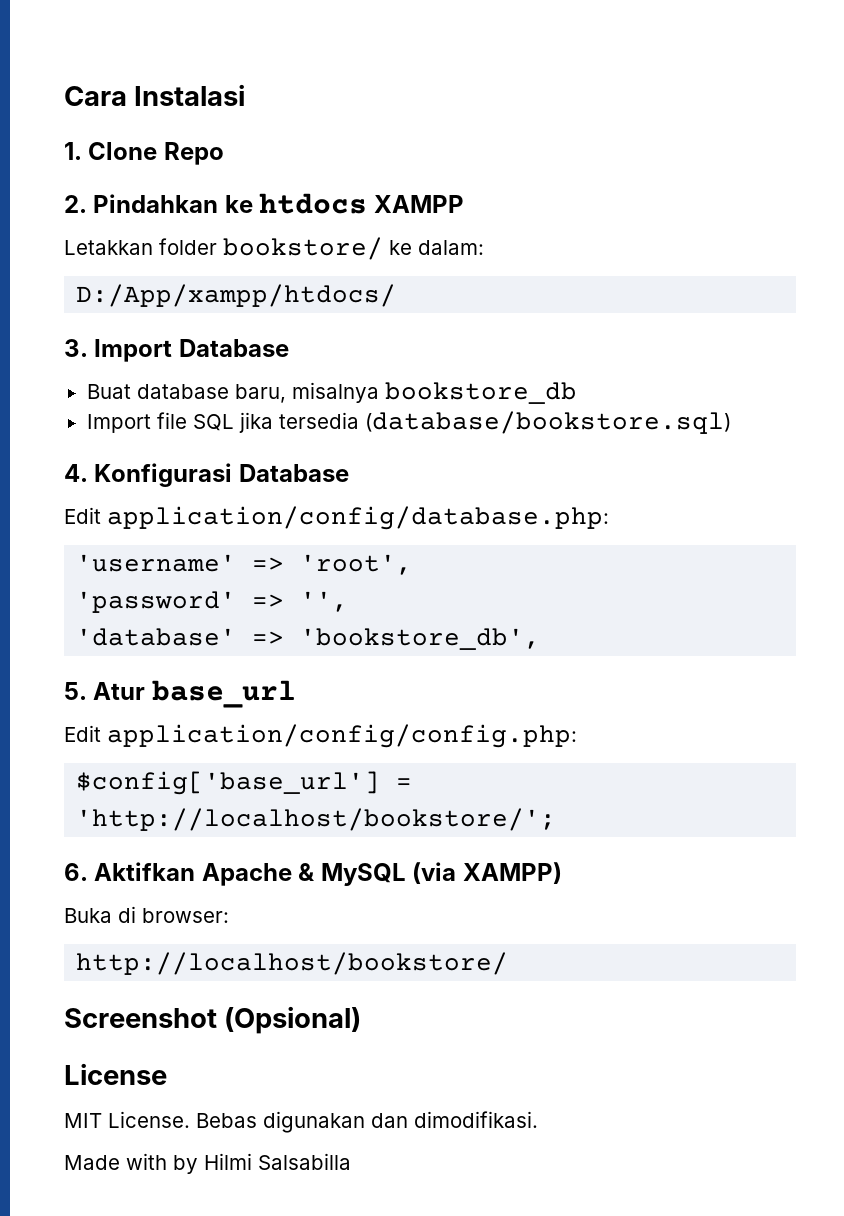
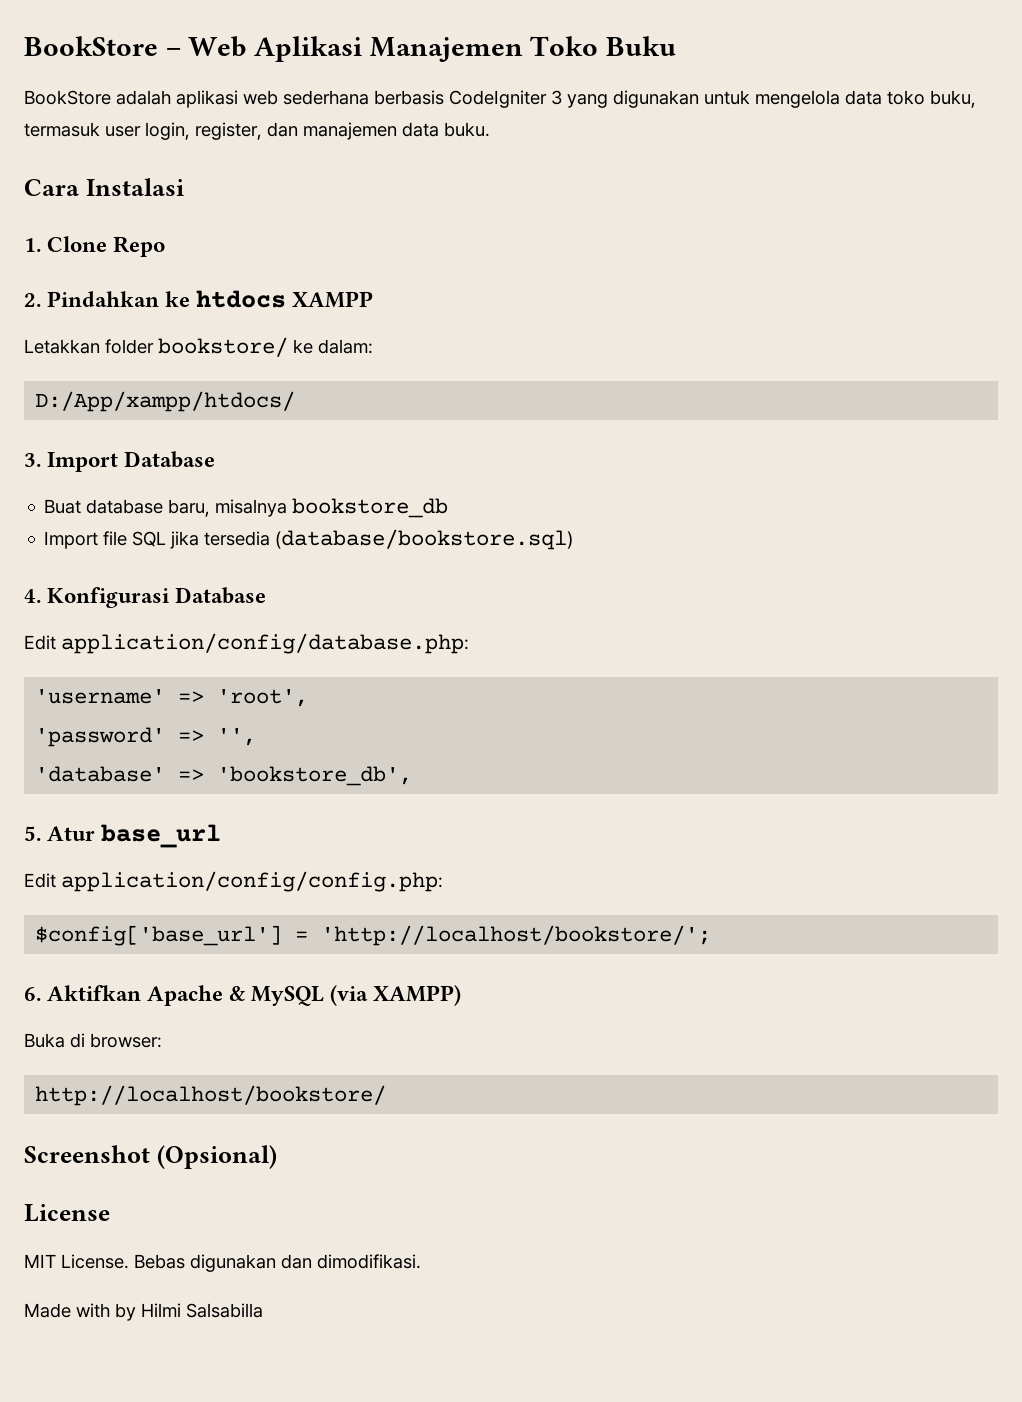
(64, 96) none -> [24,36,677,62] [24,90,976,108] [24,122,490,140] BookStore – Web Aplikasi Manajemen Toko Buku // BookStore adalah aplikasi web sederhana berbasis CodeIgniter 3 yang digunakan untuk mengelola data toko buku, termasuk user login, register, dan manajemen data buku. //

